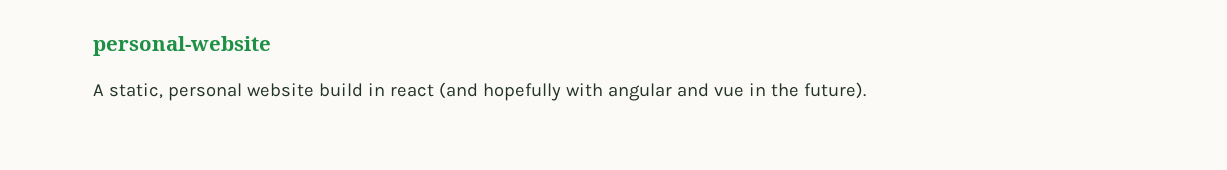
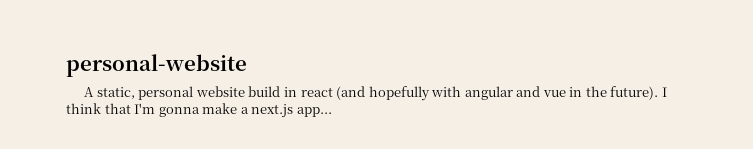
(866, 90) none -> [661,87,667,97] [66,103,332,118] I think that I'm gonna make a next.js app...

